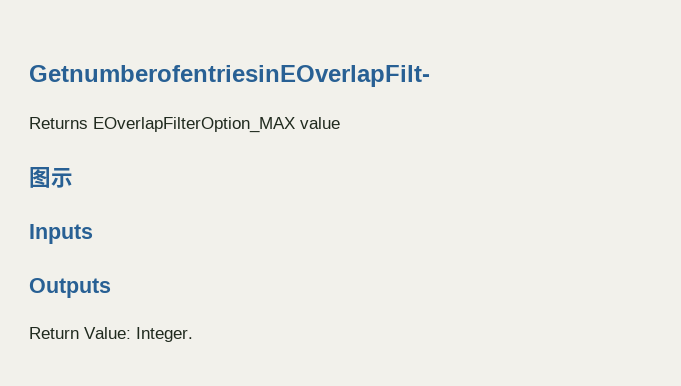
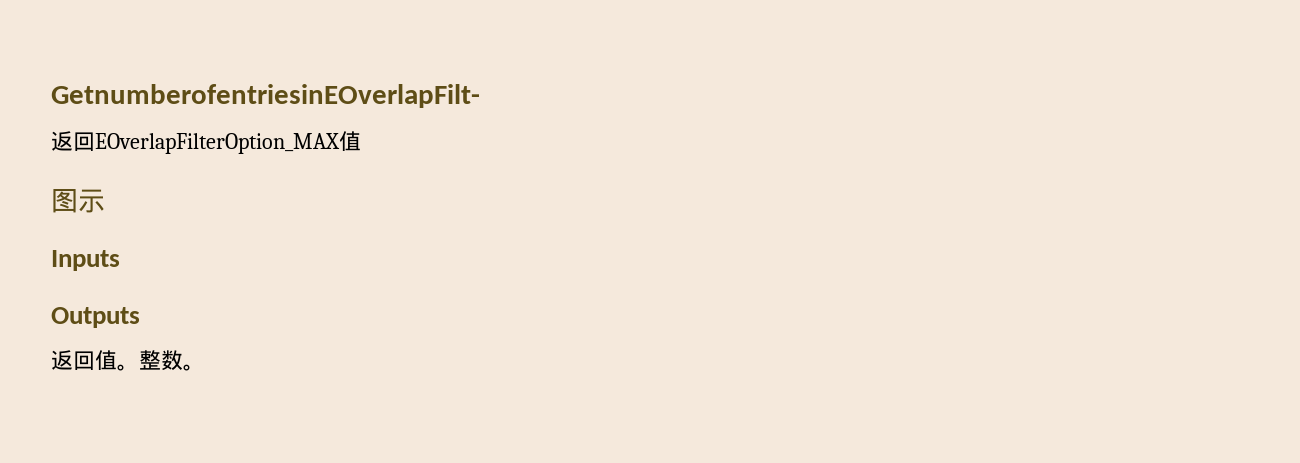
[29,117,340,133] Returns EOverlapFilterOption_MAX value -> [51,131,361,154] 返回EOverlapFilterOption_MAX值
[29,327,193,342] Return Value: Integer. -> [51,350,205,371] 返回值。整数。

